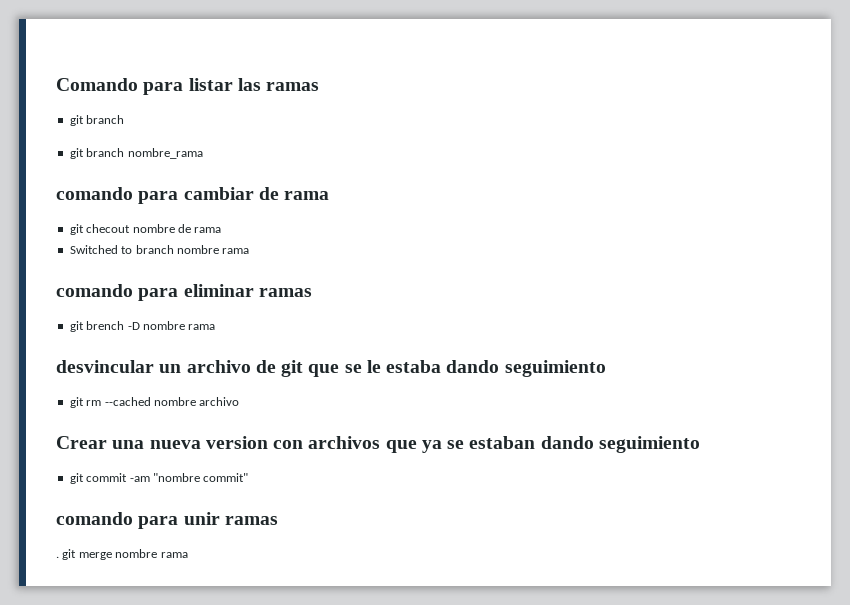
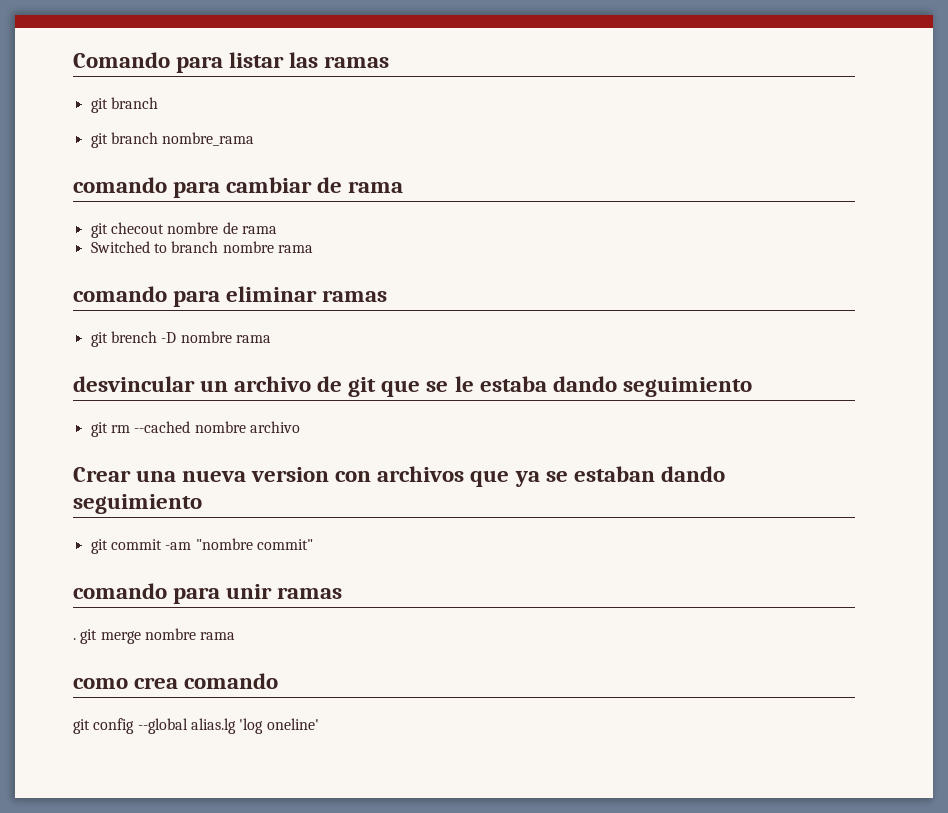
(188, 555) none -> [73,673,279,689] [73,718,319,734] // como crea comando // git config --global alias.lg 'log oneline'

